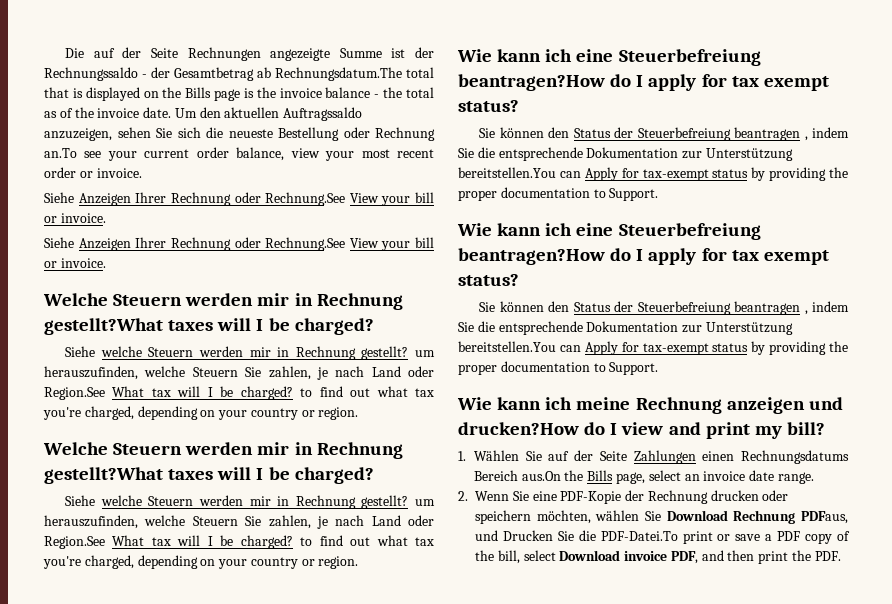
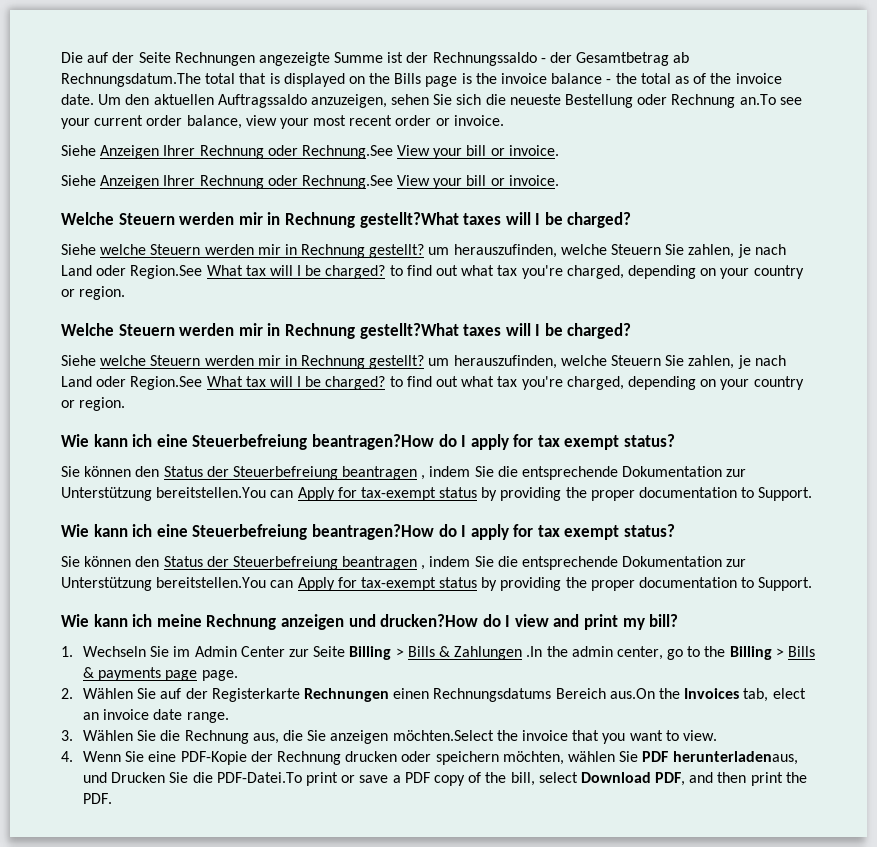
(466, 456) none -> [83,646,815,660] [83,667,238,681] [61,688,73,699] Wechseln Sie im Admin Center zur Seite Billing > Bills & Zahlungen .In the admin center, go to the Billing > Bills & payments page page. // 2.
[599,450,696,464] Seite Zahlungen -> [211,688,390,702] Registerkarte Rechnungen
[587,470,681,484] Bills page, select -> [684,688,806,702] Invoices tab, elect
[458,491,468,501] 2. -> [61,730,717,744] [61,751,73,762] 3. Wählen Sie die Rechnung aus, die Sie anzeigen möchten.Select the invoice that you want to view. // 4.
[666,510,848,524] Download Rechnung PDFaus, -> [642,751,798,765] PDF herunterladenaus,
[624,551,668,561] invoice -> (651, 777) none

